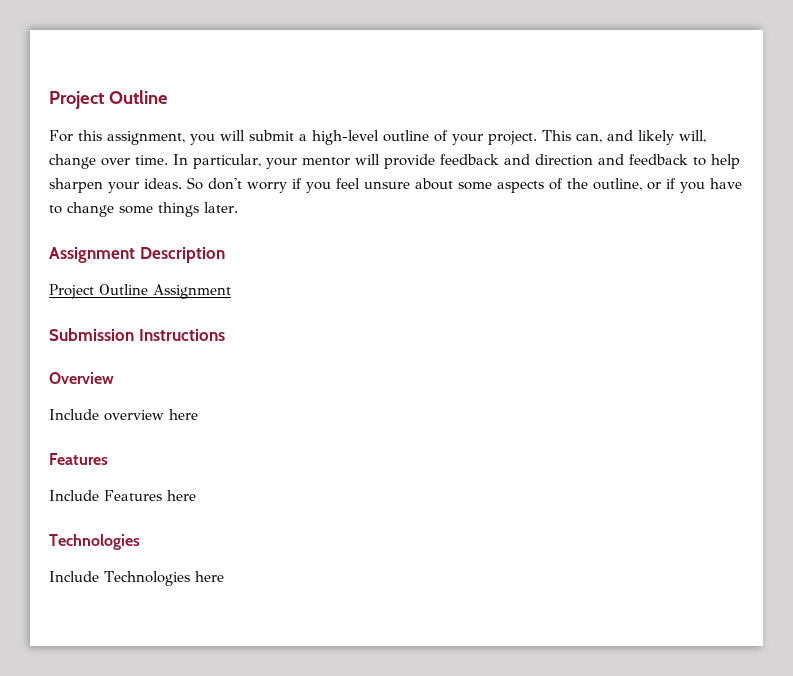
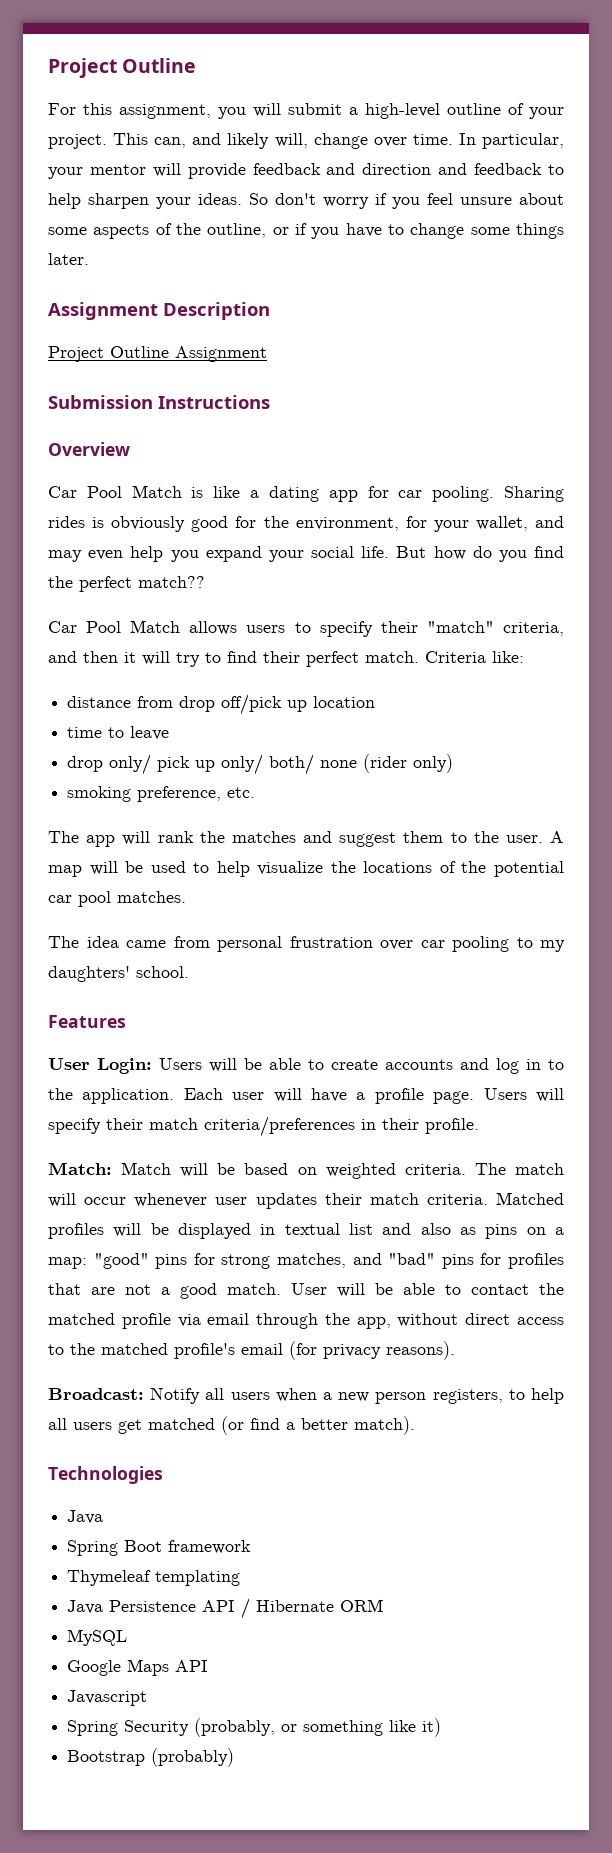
[49,409,198,421] [49,453,108,465] [49,490,196,501] [49,534,140,550] [49,571,224,586] Include overview here // Features // Include Features here // Technologies // Include Technologies here -> [48,485,564,502] [48,516,564,532] [48,546,565,562] [48,576,205,592] [48,620,564,637] [48,651,524,667] [67,694,376,715] [67,726,170,740] [67,754,454,775] [67,786,256,802] [48,831,565,847] [48,861,564,877] [48,891,186,907] [48,936,565,952] [48,966,189,982] [48,1015,126,1028] [48,1058,564,1074] [48,1088,564,1104] [48,1116,479,1137] [48,1162,564,1179] [48,1192,564,1209] [48,1223,564,1239] [48,1253,565,1269] [48,1283,564,1299] [48,1313,564,1329] [48,1341,455,1360] [48,1387,564,1404] [48,1416,415,1435] [48,1466,163,1484] [67,1510,104,1524] [67,1540,252,1556] [67,1570,241,1586] [67,1598,384,1619] [67,1629,128,1646] [67,1659,209,1676] [67,1690,148,1706] [67,1718,442,1737] [67,1748,235,1767] Car Pool Match is like a dating app for car pooling. Sharing rides is obviously good for the environment, for your wallet, and may even help you expand your social life. But how do you find the perfect match?? // Car Pool Match allows users to specify their "match" criteria, and then it will try to find their perfect match. Criteria like: // distance from drop off/pick up location // time to leave // drop only/ pick up only/ both/ none (rider only) // smoking preference, etc. // The app will rank the matches and suggest them to the user. A map will be used to help visualize the locations of the potential car pool matches. // The idea came from personal frustration over car pooling to my daughters' school. // Features // User Login: Users will be able to create accounts and log in to the application. Each user will have a profile page. Users will specify their match criteria/preferences in their profile. // Match: Match will be based on weighted criteria. The match will occur whenever user updates their match criteria. Matched profiles will be displayed in textual list and also as pins on a map: "good" pins for strong matches, and "bad" pins for profiles that are not a good match. User will be able to contact the matched profile via email through the app, without direct access to the matched profile's email (for privacy reasons). // Broadcast: Notify all users when a new person registers, to help all users get matched (or find a better match). // Technologies // Java // Spring Boot framework // Thymeleaf templating // Java Persistence API / Hibernate ORM // MySQL // Google Maps API // Javascript // Spring Security (probably, or something like it) // Bootstrap (probably)

